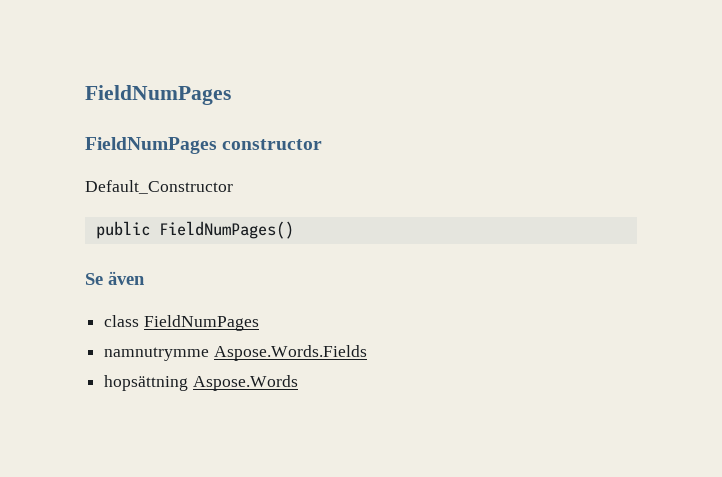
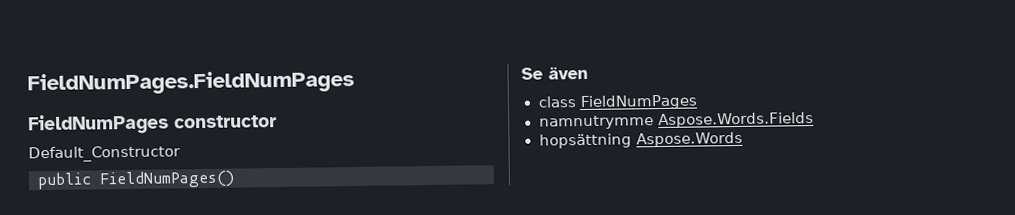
[85,85,231,105] FieldNumPages -> [27,69,355,96] FieldNumPages.FieldNumPages

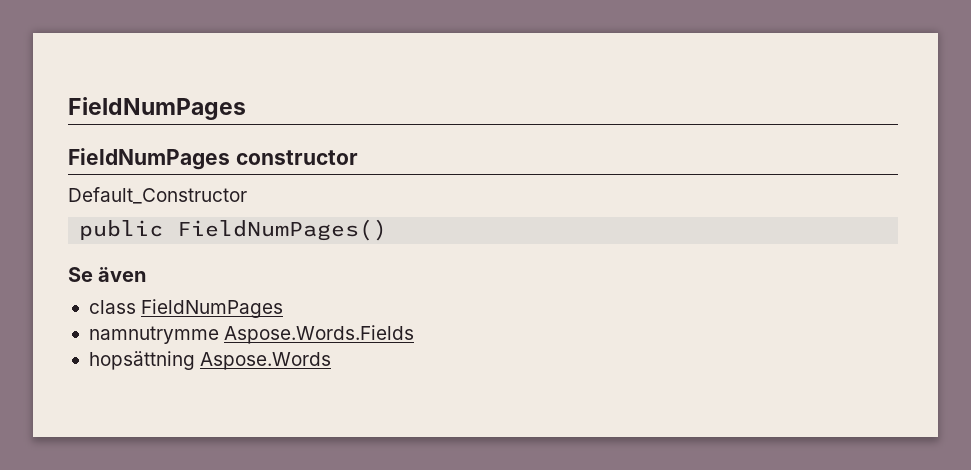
[27,69,355,96] FieldNumPages.FieldNumPages -> [68,97,246,120] FieldNumPages

